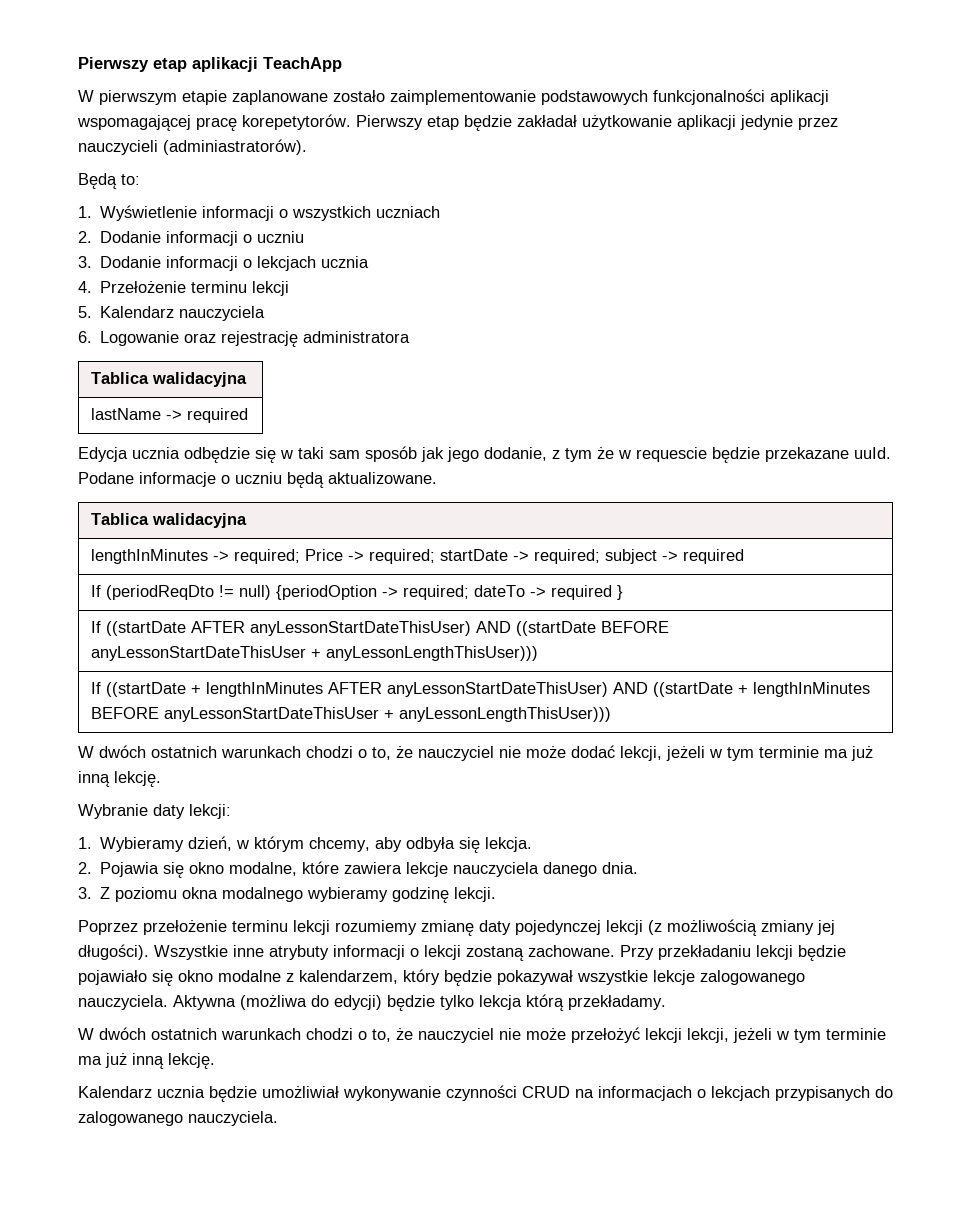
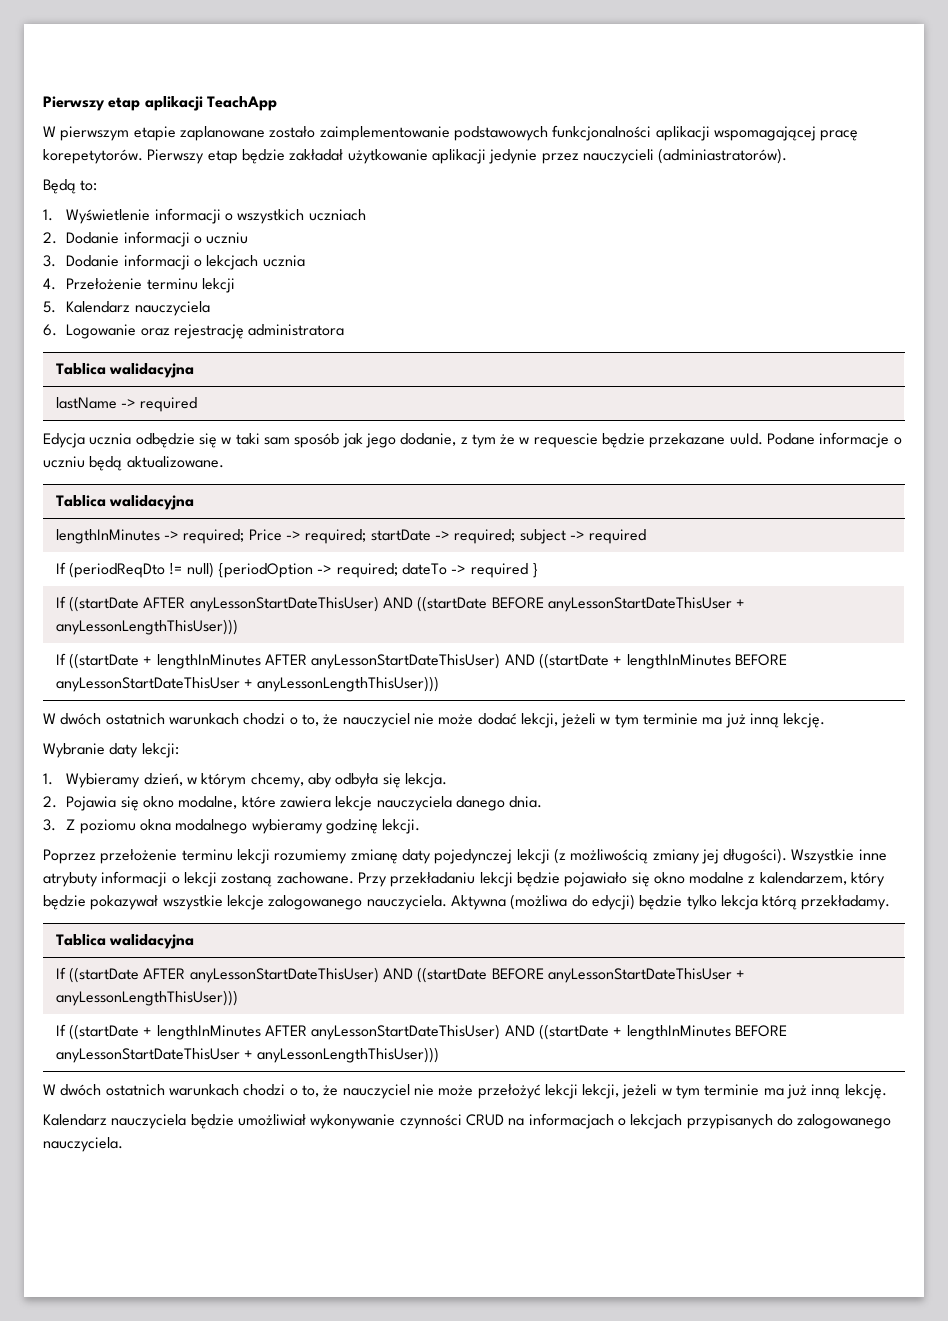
(666, 1002) none -> [55,934,195,949] [55,967,746,983] [55,990,238,1006] [55,1024,787,1040] [55,1047,440,1063] // Tablica walidacyjna // If ((startDate AFTER anyLessonStartDateThisUser) AND ((startDate BEFORE anyLessonStartDateThisUser + anyLessonLengthThisUser))) // If ((startDate + lengthInMinutes AFTER anyLessonStartDateThisUser) AND ((startDate + lengthInMinutes BEFORE anyLessonStartDateThisUser + anyLessonLengthThisUser)))
[157,1086,205,1098] ucznia -> [111,1114,187,1129] nauczyciela

